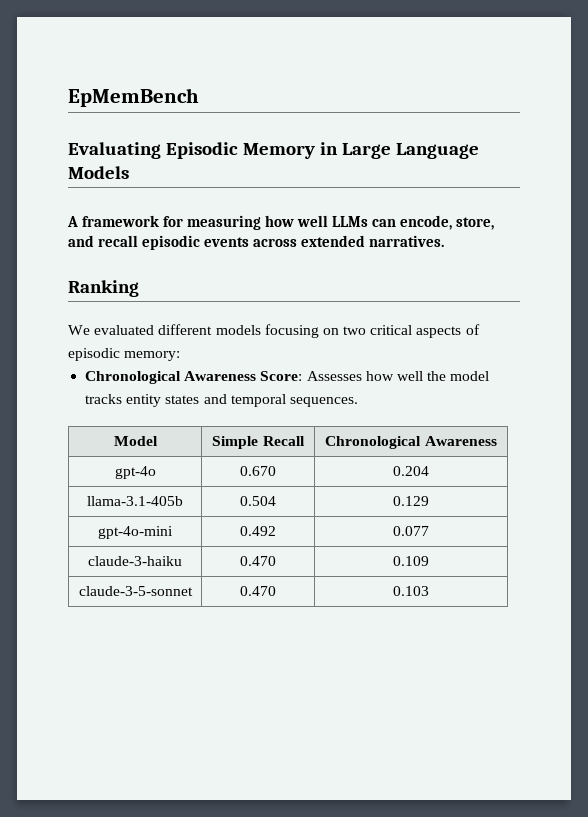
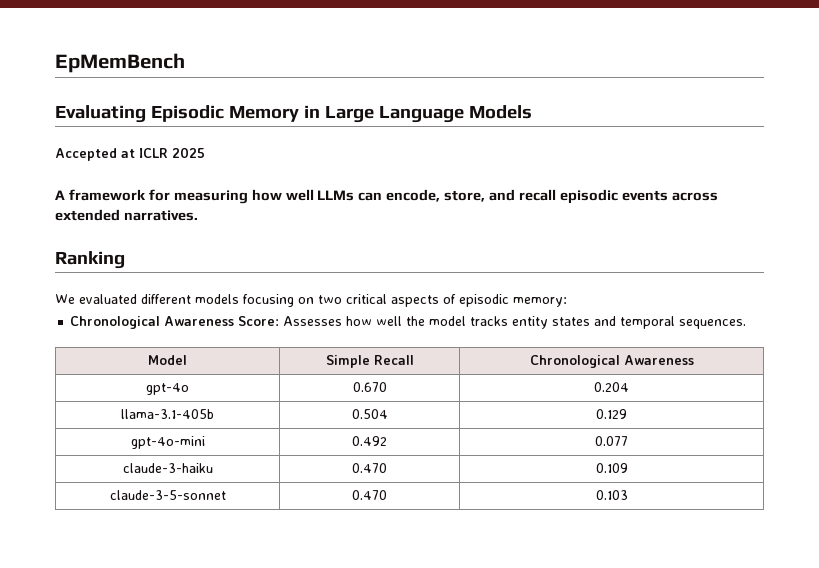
(129, 172) none -> [55,147,205,161] // Accepted at ICLR 2025

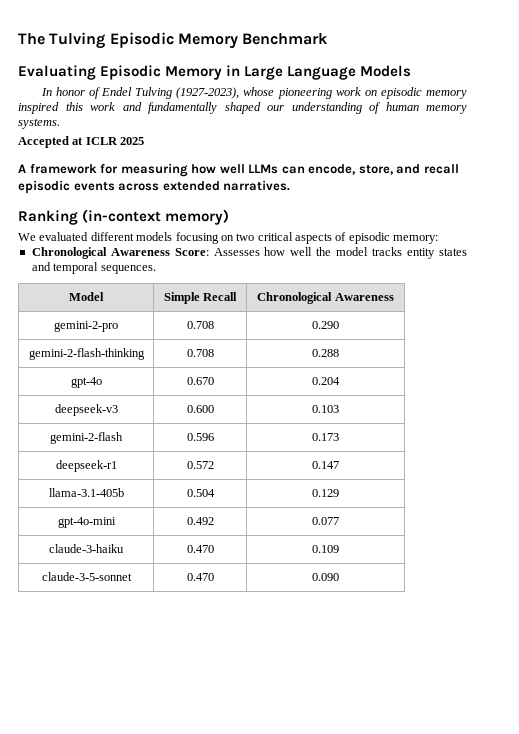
[55,53,185,73] EpMemBench -> [18,32,329,49] The Tulving Episodic Memory Benchmark
(532, 112) none -> [40,87,467,99] [18,102,467,114] [18,118,60,129] // In honor of Endel Tulving (1927-2023), whose pioneering work on episodic memory inspired this work and fundamentally shaped our understanding of human memory systems.
(125, 260) none -> [82,209,230,225] (in-context memory)
[146,383,189,395] [352,382,387,392] [594,382,629,392] gpt-4o | 0.670 | 0.204 -> [54,321,118,332] [186,321,214,329] [312,321,339,329] [28,348,145,360] [186,349,214,357] [312,349,339,357] [70,377,102,388] [186,377,214,385] [312,377,340,385] [54,404,118,416] [186,405,214,413] [312,405,339,413] [50,432,123,444] [186,433,214,441] [312,433,339,441] [55,460,117,472] [186,461,214,469] [312,461,339,469] gemini-2-pro | 0.708 | 0.290 // gemini-2-flash-thinking | 0.708 | 0.288 // gpt-4o | 0.670 | 0.204 // deepseek-v3 | 0.600 | 0.103 // gemini-2-flash | 0.596 | 0.173 // deepseek-r1 | 0.572 | 0.147
[595,490,628,500] 0.103 -> [312,573,339,581] 0.090

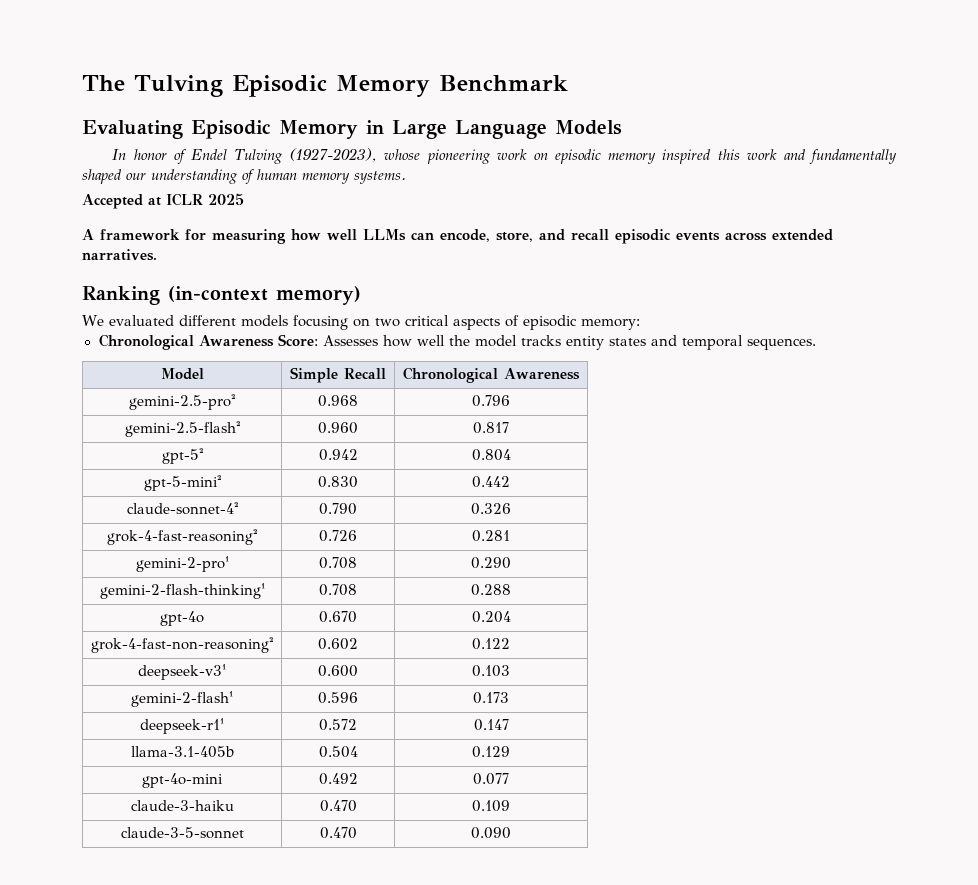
[54,321,118,332] gemini-2-pro -> [129,394,235,410] [318,395,358,407] [472,395,510,407] [124,421,240,437] [318,422,358,434] [473,422,509,434] [161,448,203,464] [318,449,358,461] [471,449,511,461] [143,475,221,491] [318,476,358,488] [472,476,510,488] [126,502,238,515] [319,503,357,515] [471,503,511,515] [107,529,257,545] [319,530,357,542] [472,530,510,542] [135,556,229,572] gemini-2.5-pro² | 0.968 | 0.796 // gemini-2.5-flash² | 0.960 | 0.817 // gpt-5² | 0.942 | 0.804 // gpt-5-mini² | 0.830 | 0.442 // claude-sonnet-4² | 0.790 | 0.326 // grok-4-fast-reasoning² | 0.726 | 0.281 // gemini-2-pro¹
[28,348,145,360] gemini-2-flash-thinking -> [99,583,265,599] gemini-2-flash-thinking¹
[54,404,118,416] deepseek-v3 -> [91,637,273,653] [318,638,358,650] [472,638,510,650] [138,664,226,680] grok-4-fast-non-reasoning² | 0.602 | 0.122 // deepseek-v3¹
[50,432,123,444] gemini-2-flash -> [131,691,233,707] gemini-2-flash¹
[55,460,117,472] deepseek-r1 -> [140,718,224,734] deepseek-r1¹

